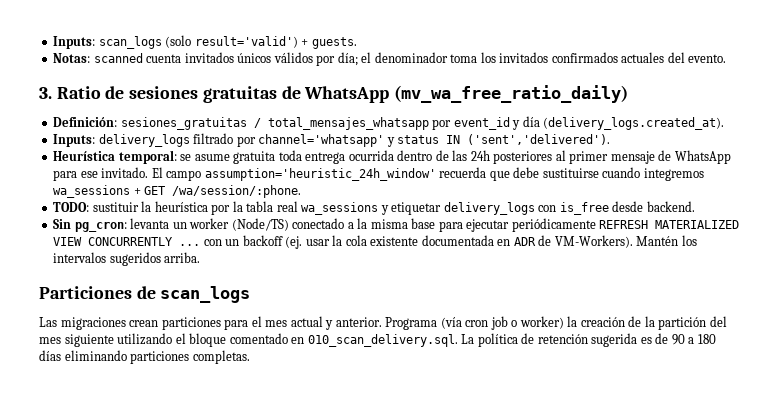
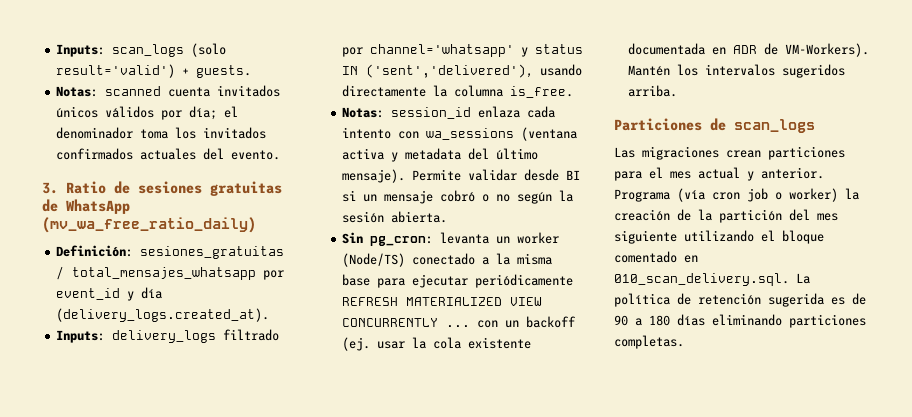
[467,134,611,145] [53,150,731,164] [53,167,704,181] [53,185,302,198] [53,201,695,215] ('sent','delivered'). // Heurística temporal: se asume gratuita toda entrega ocurrida dentro de las 24h posteriores al primer mensaje de WhatsApp para ese invitado. El campo assumption='heuristic_24h_window' recuerda que debe sustituirse cuando integremos wa_sessions + GET /wa/session/:phone. // TODO: sustituir la heurística por la tabla real wa_sessions y etiquetar delivery_logs con is_free desde backend. -> [366,64,583,78] [342,85,574,98] [342,106,556,119] [342,127,578,141] [342,148,539,162] [342,169,581,183] [342,190,574,204] [342,211,448,223] ('sent','delivered'), usando directamente la columna is_free. // Notas: session_id enlaza cada intento con wa_sessions (ventana activa y metadata del último mensaje). Permite validar desde BI si un mensaje cobró o no según la sesión abierta.

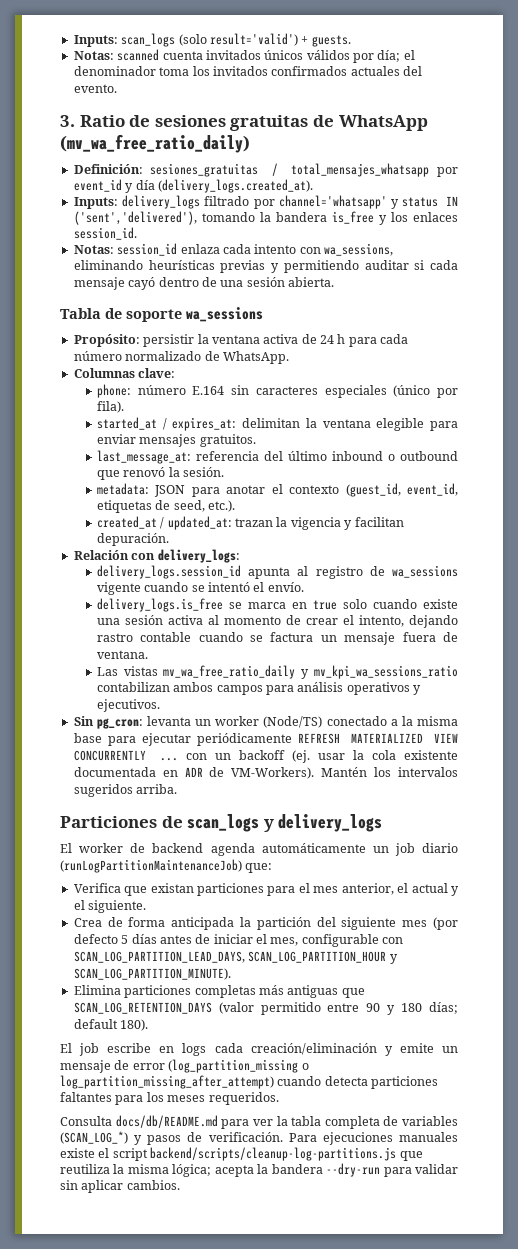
[540,64,583,76] [342,85,574,98] usando directamente la columna is_free. -> [201,211,458,225] [73,227,137,240] tomando la bandera is_free y los enlaces session_id.
[426,127,578,141] [342,148,539,162] [342,169,581,183] [342,190,574,204] [342,211,448,223] wa_sessions (ventana activa y metadata del último mensaje). Permite validar desde BI si un mensaje cobró o no según la sesión abierta. -> [324,243,393,256] [73,260,458,273] [73,277,334,290] [60,307,263,322] [73,334,409,347] [73,351,289,364] [73,368,176,378] [96,384,458,398] [96,401,124,413] [96,417,458,431] [96,434,256,447] [96,450,458,464] [96,467,225,480] [96,483,458,497] [96,500,236,513] [96,516,404,530] [96,533,169,546] [73,549,240,563] [96,565,458,579] [96,582,304,595] [96,598,458,612] [96,615,458,628] [96,632,459,645] [96,650,148,659] [96,665,458,679] [96,682,422,695] [96,699,160,712] wa_sessions, eliminando heurísticas previas y permitiendo auditar si cada mensaje cayó dentro de una sesión abierta. // Tabla de soporte wa_sessions // Propósito: persistir la ventana activa de 24 h para cada número normalizado de WhatsApp. // Columnas clave: // phone: número E.164 sin caracteres especiales (único por fila). // started_at / expires_at: delimitan la ventana elegible para enviar mensajes gratuitos. // last_message_at: referencia del último inbound o outbound que renovó la sesión. // metadata: JSON para anotar el contexto (guest_id, event_id, etiquetas de seed, etc.). // created_at / updated_at: trazan la vigencia y facilitan depuración. // Relación con delivery_logs: // delivery_logs.session_id apunta al registro de wa_sessions vigente cuando se intentó el envío. // delivery_logs.is_free se marca en true solo cuando existe una sesión activa al momento de crear el intento, dejando rastro contable cuando se factura un mensaje fuera de ventana. // Las vistas mv_wa_free_ratio_daily y mv_kpi_wa_sessions_ratio contabilizan ambos campos para análisis operativos y ejecutivos.
[614,146,845,160] [614,167,824,181] [614,188,859,202] [614,209,838,223] [614,230,824,244] [614,251,698,263] [614,273,810,286] [614,293,866,307] [614,314,866,328] [614,335,684,349] // Las migraciones crean particiones para el mes actual y anterior. Programa (vía cron job o worker) la creación de la partición del mes siguiente utilizando el bloque comentado en 010_scan_delivery.sql. La política de retención sugerida es de 90 a 180 días eliminando particiones completas. -> [263,814,383,832] [60,843,458,856] [60,859,273,873] [73,883,460,896] [73,900,147,913] [73,917,458,930] [73,934,404,947] [73,951,398,964] [73,968,231,980] [73,985,365,998] [73,1002,459,1015] [73,1019,149,1031] [60,1043,458,1056] [60,1059,309,1073] [60,1075,439,1089] [60,1092,279,1105] [60,1115,458,1129] [60,1131,458,1145] [60,1147,423,1161] [60,1163,459,1177] [60,1180,180,1193] y delivery_logs // El worker de backend agenda automáticamente un job diario (runLogPartitionMaintenanceJob) que: // Verifica que existan particiones para el mes anterior, el actual y el siguiente. // Crea de forma anticipada la partición del siguiente mes (por defecto 5 días antes de iniciar el mes, configurable con SCAN_LOG_PARTITION_LEAD_DAYS, SCAN_LOG_PARTITION_HOUR y SCAN_LOG_PARTITION_MINUTE). // Elimina particiones completas más antiguas que SCAN_LOG_RETENTION_DAYS (valor permitido entre 90 y 180 días; default 180). // El job escribe en logs cada creación/eliminación y emite un mensaje de error (log_partition_missing o log_partition_missing_after_attempt) cuando detecta particiones faltantes para los meses requeridos. // Consulta docs/db/README.md para ver la tabla completa de variables (SCAN_LOG_*) y pasos de verificación. Para ejecuciones manuales existe el script backend/scripts/cleanup-log-partitions.js que reutiliza la misma lógica; acepta la bandera --dry-run para validar sin aplicar cambios.

